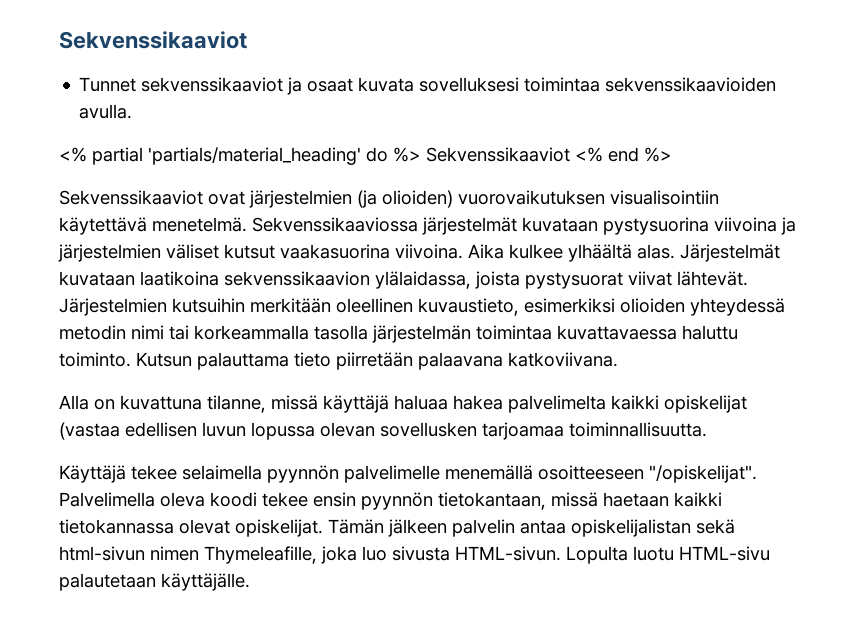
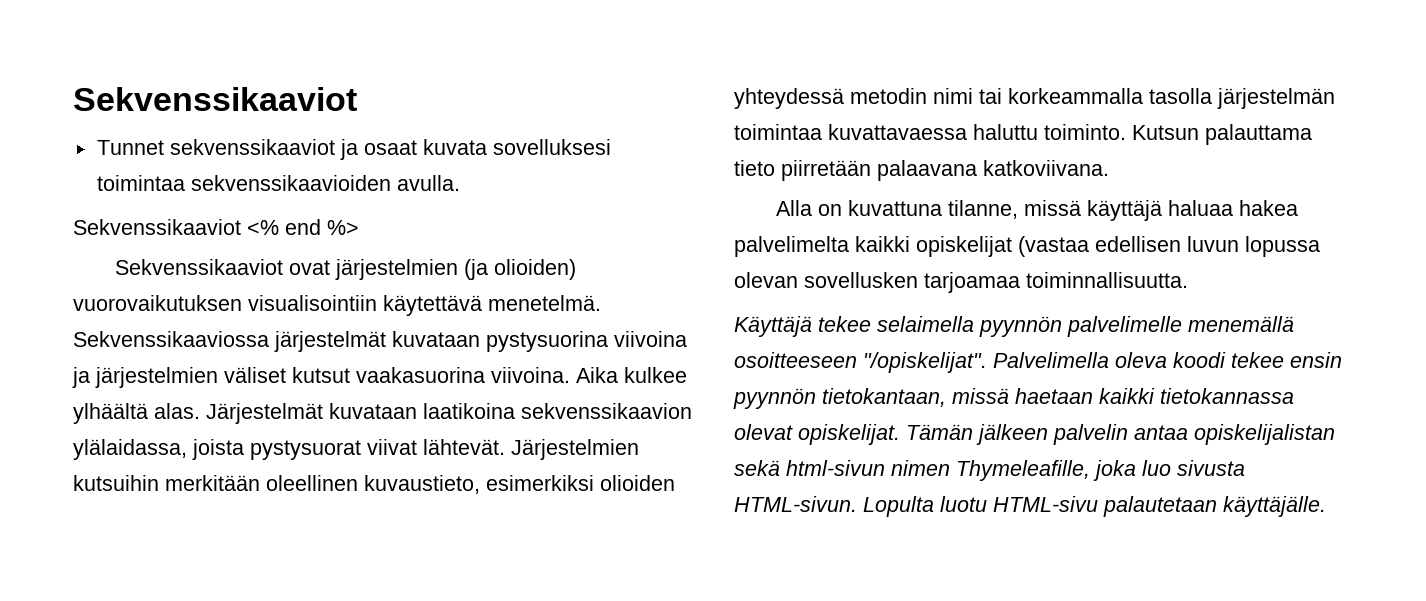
[59,147,421,165] <% partial 'partials/material_heading' do %> -> (460, 183) none

